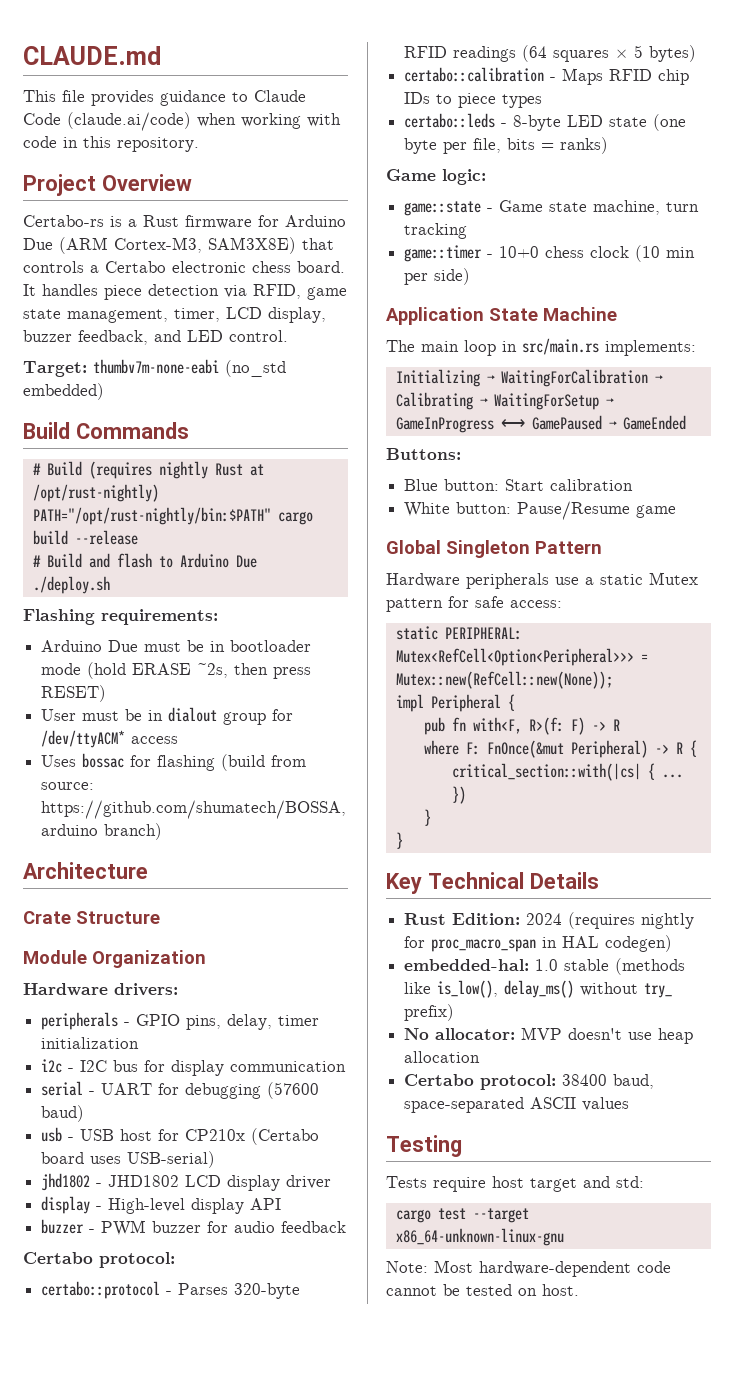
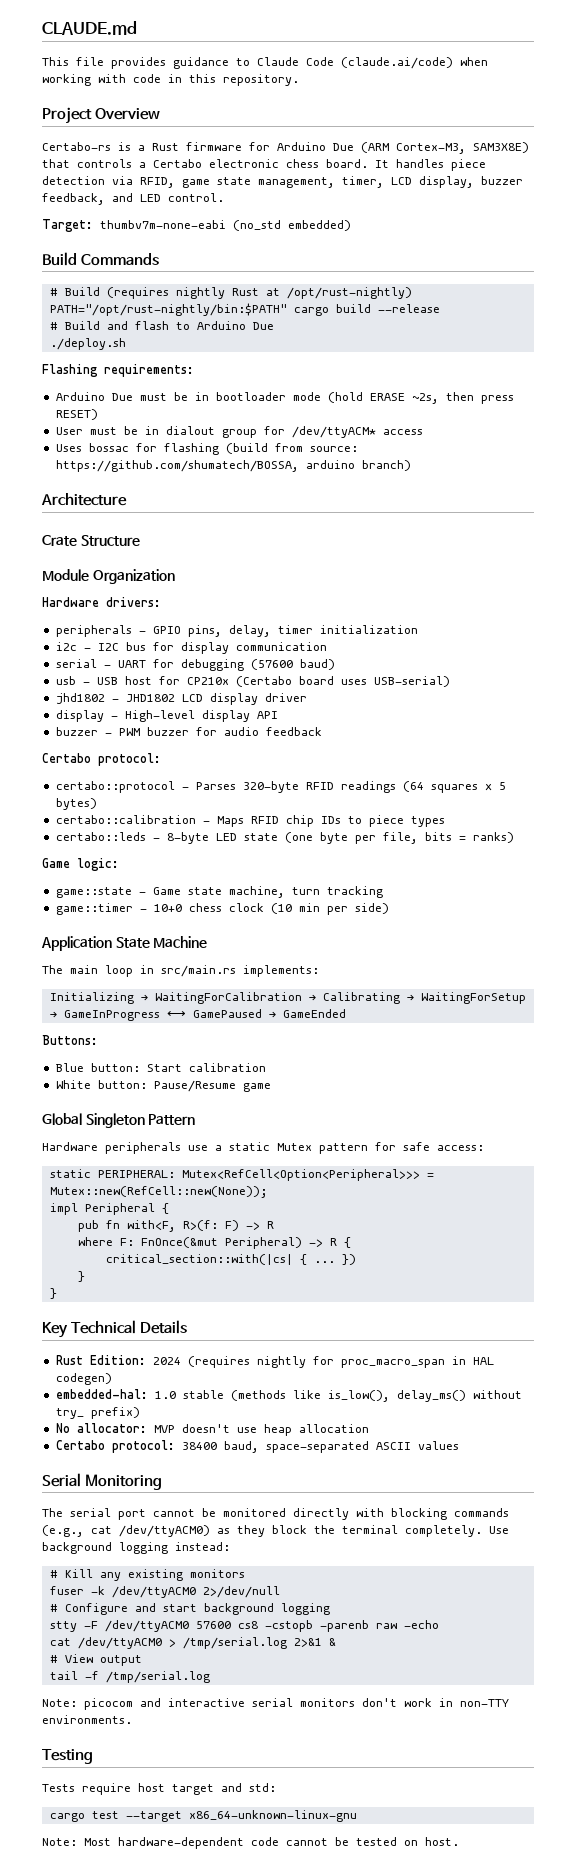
(630, 1104) none -> [42,1473,163,1490] [42,1508,509,1520] [42,1525,509,1537] [42,1542,230,1554] [49,1569,245,1581] [49,1586,280,1598] [49,1603,330,1615] [49,1620,439,1632] [49,1637,336,1649] [49,1654,142,1666] [49,1671,210,1683] [42,1698,509,1710] [42,1715,132,1724] // Serial Monitoring // The serial port cannot be monitored directly with blocking commands (e.g., cat /dev/ttyACM0) as they block the terminal completely. Use background logging instead: // # Kill any existing monitors // fuser -k /dev/ttyACM0 2>/dev/null // # Configure and start background logging // stty -F /dev/ttyACM0 57600 cs8 -cstopb -parenb raw -echo // cat /dev/ttyACM0 > /tmp/serial.log 2>&1 & // # View output // tail -f /tmp/serial.log // Note: picocom and interactive serial monitors don't work in non-TTY environments.

